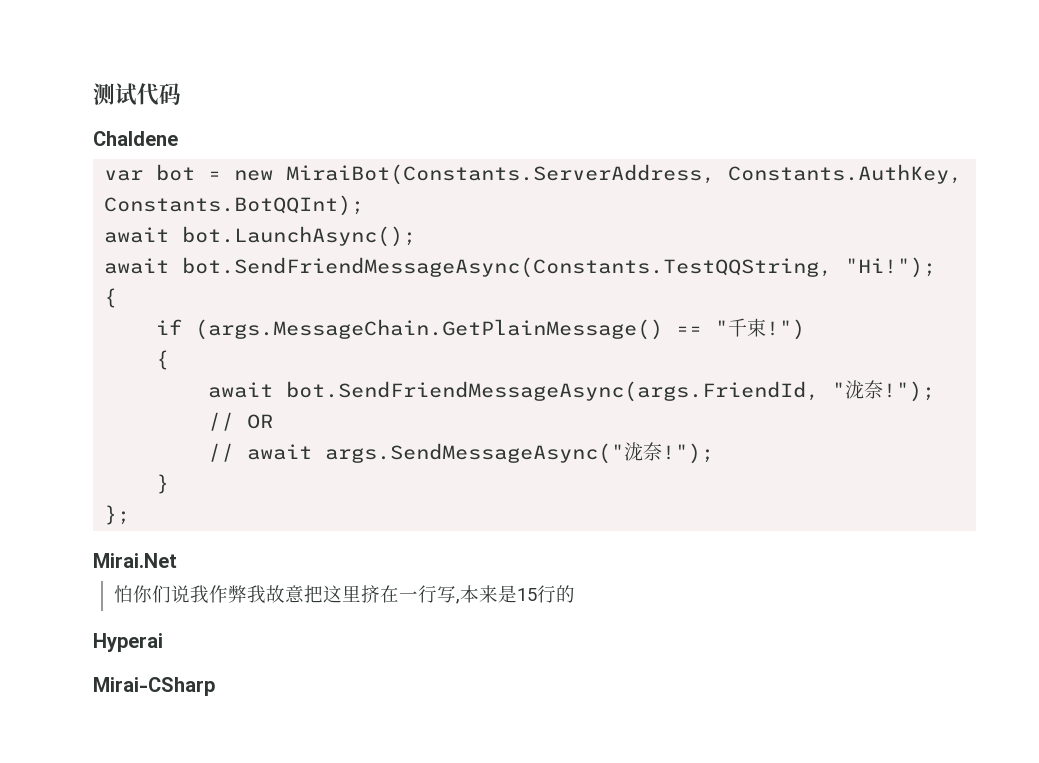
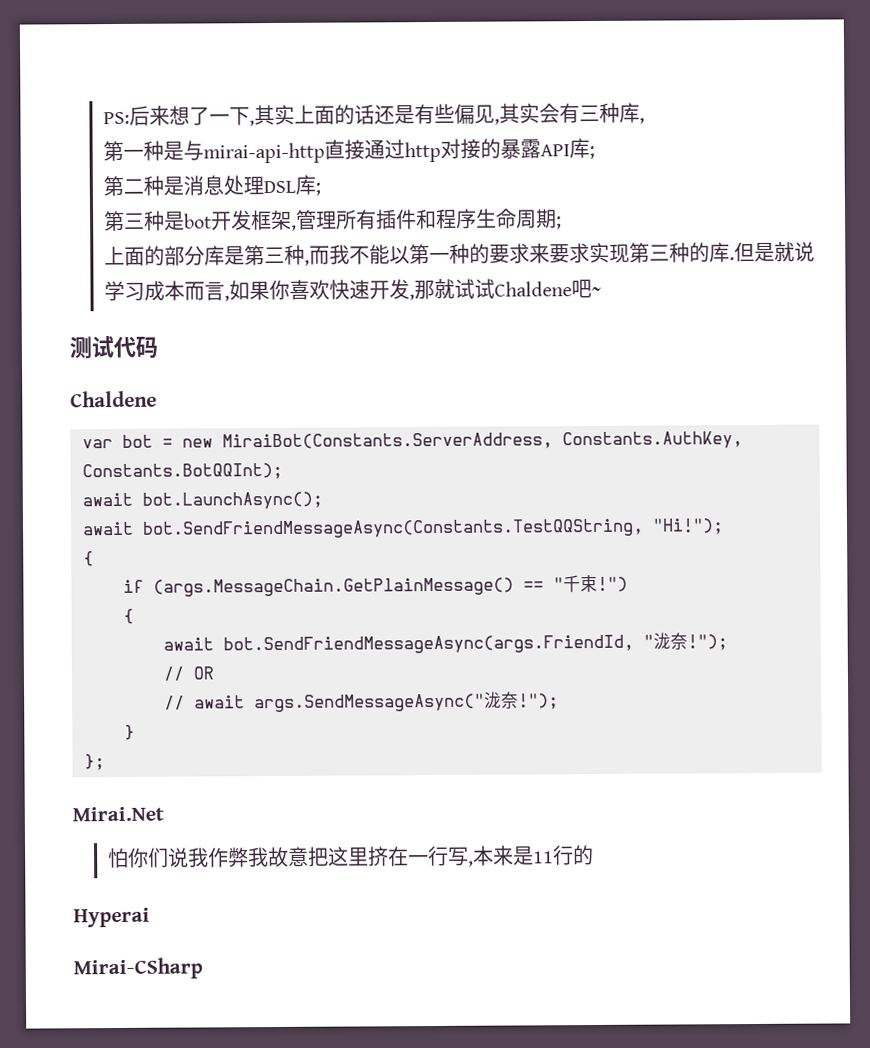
(93, 94) none -> [103,102,646,127] [103,138,596,164] [103,174,322,197] [104,208,563,232] [104,241,816,266] [104,278,603,302] PS:后来想了一下,其实上面的话还是有些偏见,其实会有三种库, // 第一种是与mirai-api-http直接通过http对接的暴露API库; // 第二种是消息处理DSL库; // 第三种是bot开发框架,管理所有插件和程序生命周期; // 上面的部分库是第三种,而我不能以第一种的要求来要求实现第三种的库.但是就说学习成本而言,如果你喜欢快速开发,那就试试Chaldene吧~ //
[516,588,537,601] 15 -> [533,851,555,864] 11

